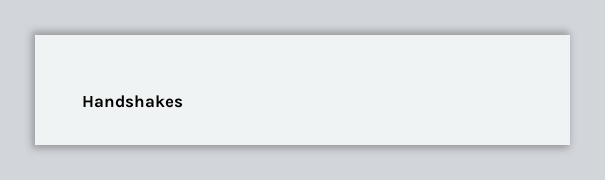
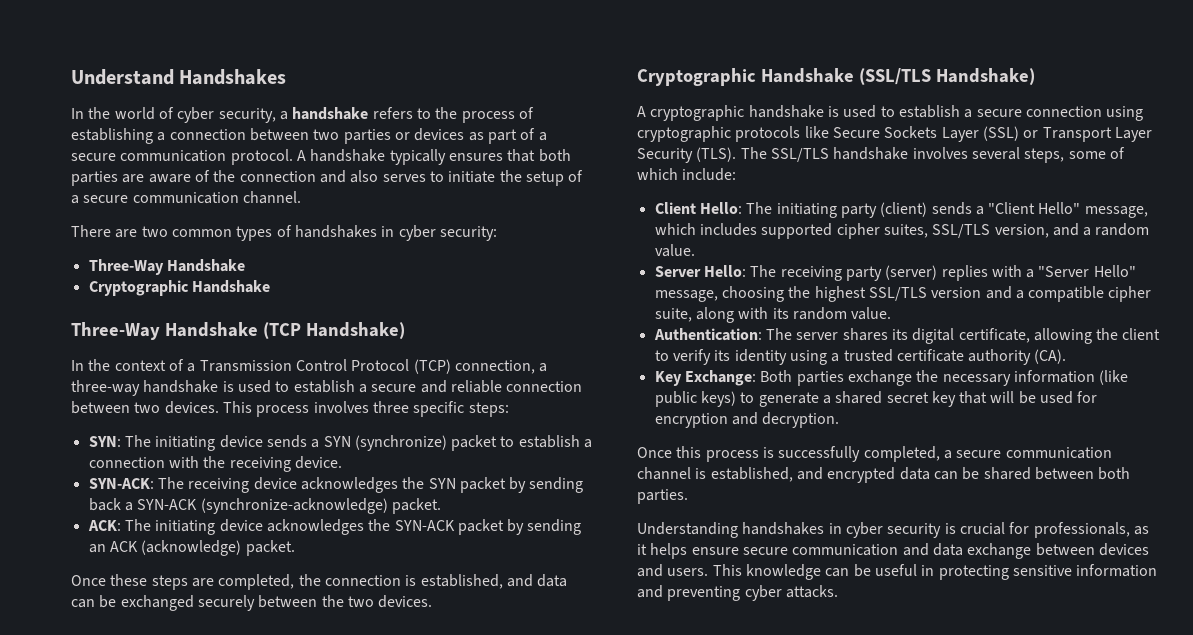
(82, 101) none -> [71,69,174,85] Understand
(183, 101) none -> [71,107,534,123] [71,128,547,144] [71,149,571,165] [71,170,584,186] [71,191,301,204] [71,225,497,241] [88,259,245,275] [88,280,270,296] [71,322,405,340] [71,359,548,374] [71,380,583,396] [71,401,509,417] [88,435,593,451] [88,456,342,472] [88,477,584,493] [88,498,441,514] [87,519,582,535] [88,540,295,556] [71,574,568,590] [71,595,433,611] [637,68,1035,86] [637,105,1144,121] [637,126,1152,142] [637,147,1125,163] [637,168,737,181] [654,202,1148,218] [654,223,1150,239] [654,244,695,257] [654,265,1136,281] [654,286,1152,302] [654,307,892,323] [653,328,1161,344] [654,349,1067,365] [654,370,1129,386] [654,391,1098,407] [654,412,840,428] [637,446,1112,462] [637,467,1131,483] [637,489,688,504] [637,522,1149,538] [637,543,1149,559] [637,564,1158,580] [637,585,838,601] // In the world of cyber security, a handshake refers to the process of establishing a connection between two parties or devices as part of a secure communication protocol. A handshake typically ensures that both parties are aware of the connection and also serves to initiate the setup of a secure communication channel. // There are two common types of handshakes in cyber security: // Three-Way Handshake // Cryptographic Handshake // Three-Way Handshake (TCP Handshake) // In the context of a Transmission Control Protocol (TCP) connection, a three-way handshake is used to establish a secure and reliable connection between two devices. This process involves three specific steps: // SYN: The initiating device sends a SYN (synchronize) packet to establish a connection with the receiving device. // SYN-ACK: The receiving device acknowledges the SYN packet by sending back a SYN-ACK (synchronize-acknowledge) packet. // ACK: The initiating device acknowledges the SYN-ACK packet by sending an ACK (acknowledge) packet. // Once these steps are completed, the connection is established, and data can be exchanged securely between the two devices. // Cryptographic Handshake (SSL/TLS Handshake) // A cryptographic handshake is used to establish a secure connection using cryptographic protocols like Secure Sockets Layer (SSL) or Transport Layer Security (TLS). The SSL/TLS handshake involves several steps, some of which include: // Client Hello: The initiating party (client) sends a "Client Hello" message, which includes supported cipher suites, SSL/TLS version, and a random value. // Server Hello: The receiving party (server) replies with a "Server Hello" message, choosing the highest SSL/TLS version and a compatible cipher suite, along with its random value. // Authentication: The server shares its digital certificate, allowing the client to verify its identity using a trusted certificate authority (CA). // Key Exchange: Both parties exchange the necessary information (like public keys) to generate a shared secret key that will be used for encryption and decryption. // Once this process is successfully completed, a secure communication channel is established, and encrypted data can be shared between both parties. // Understanding handshakes in cyber security is crucial for professionals, as it helps ensure secure communication and data exchange between devices and users. This knowledge can be useful in protecting sensitive information and preventing cyber attacks.

